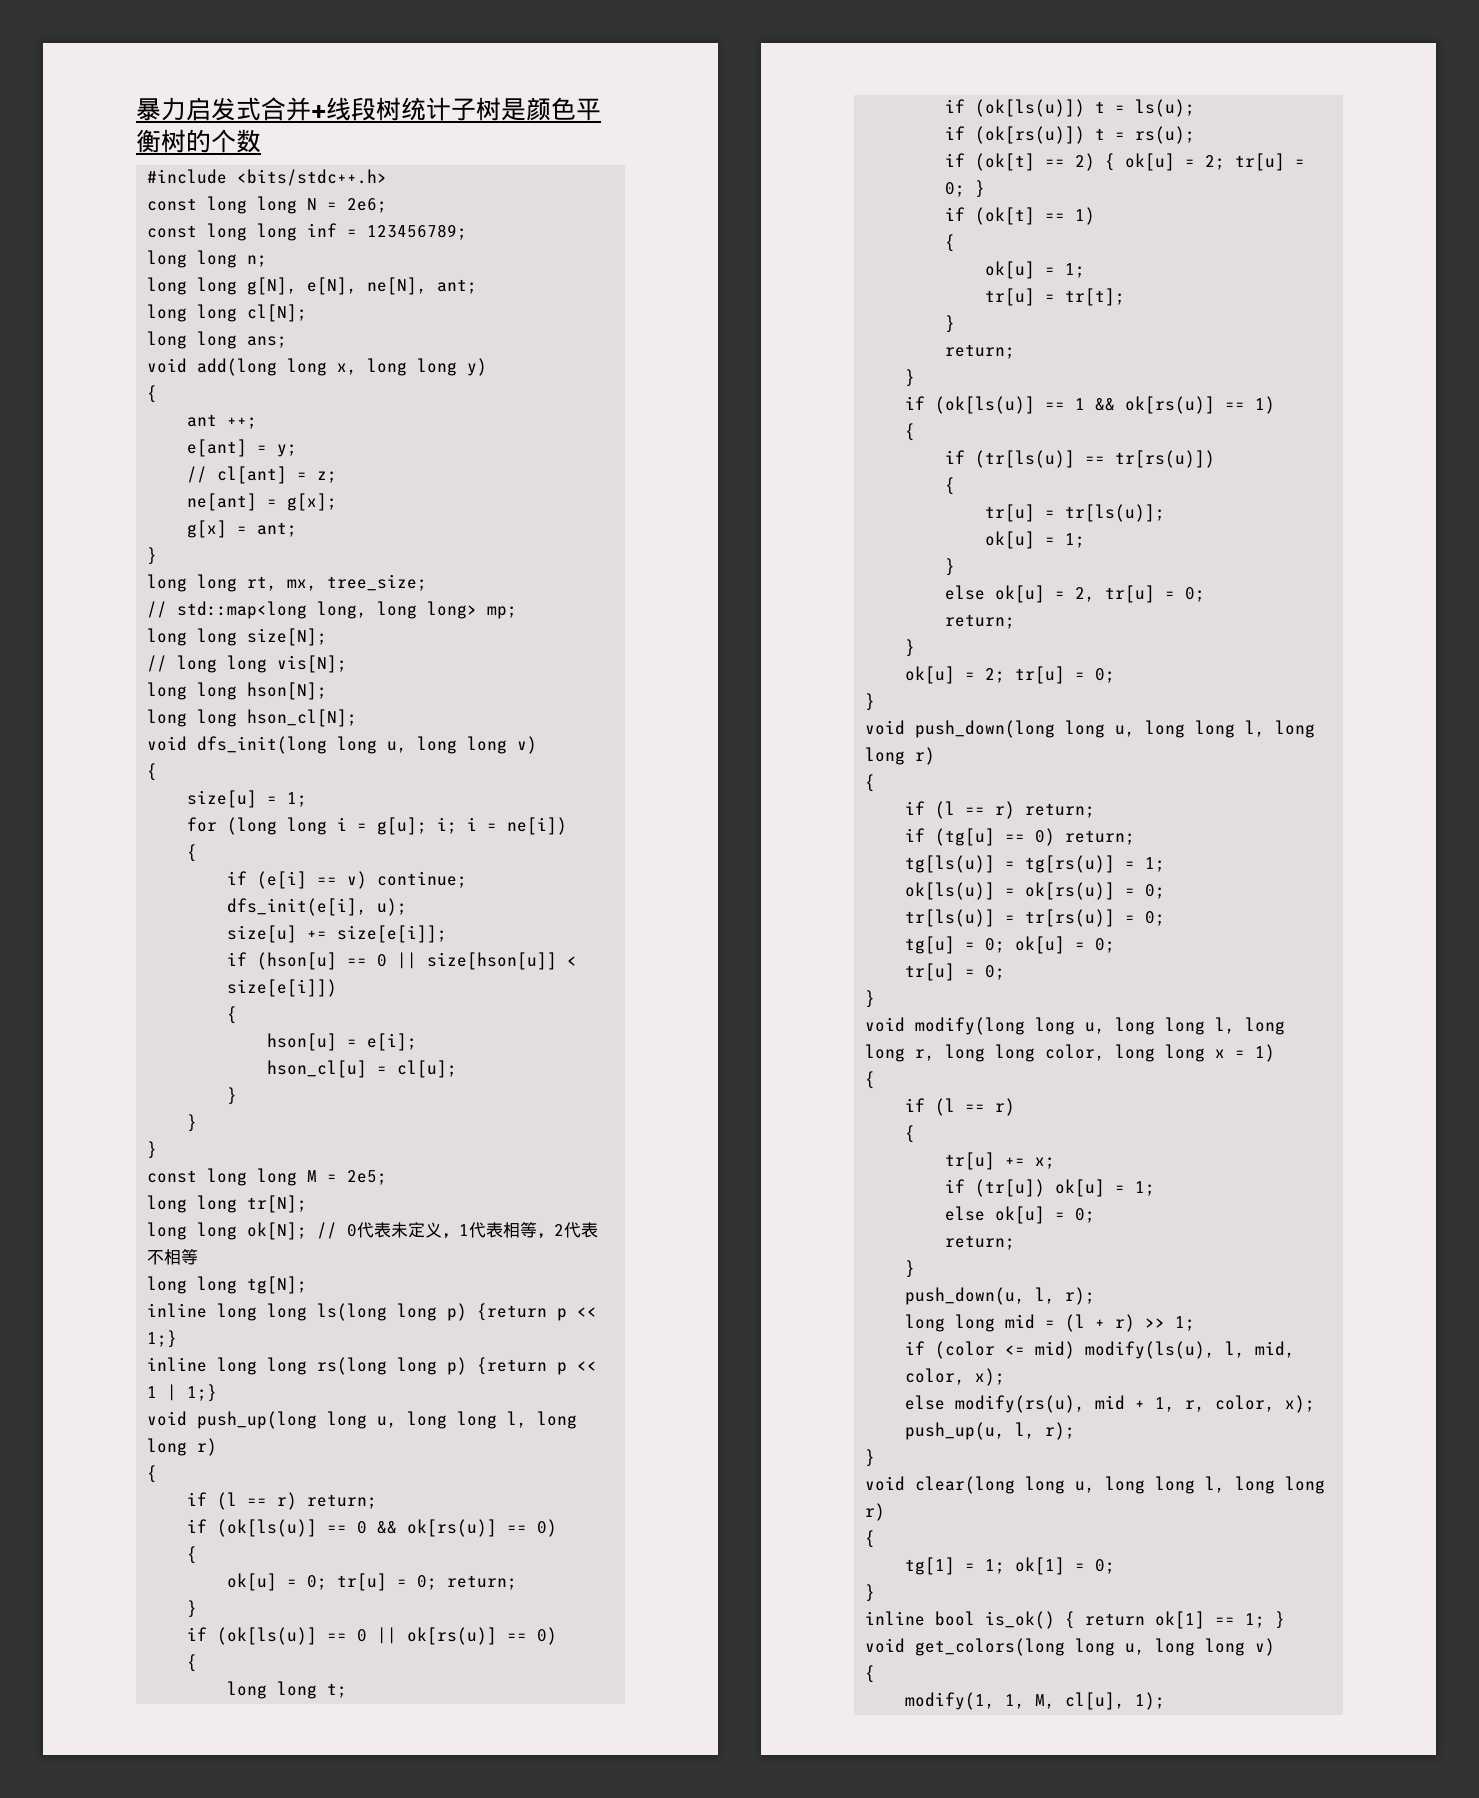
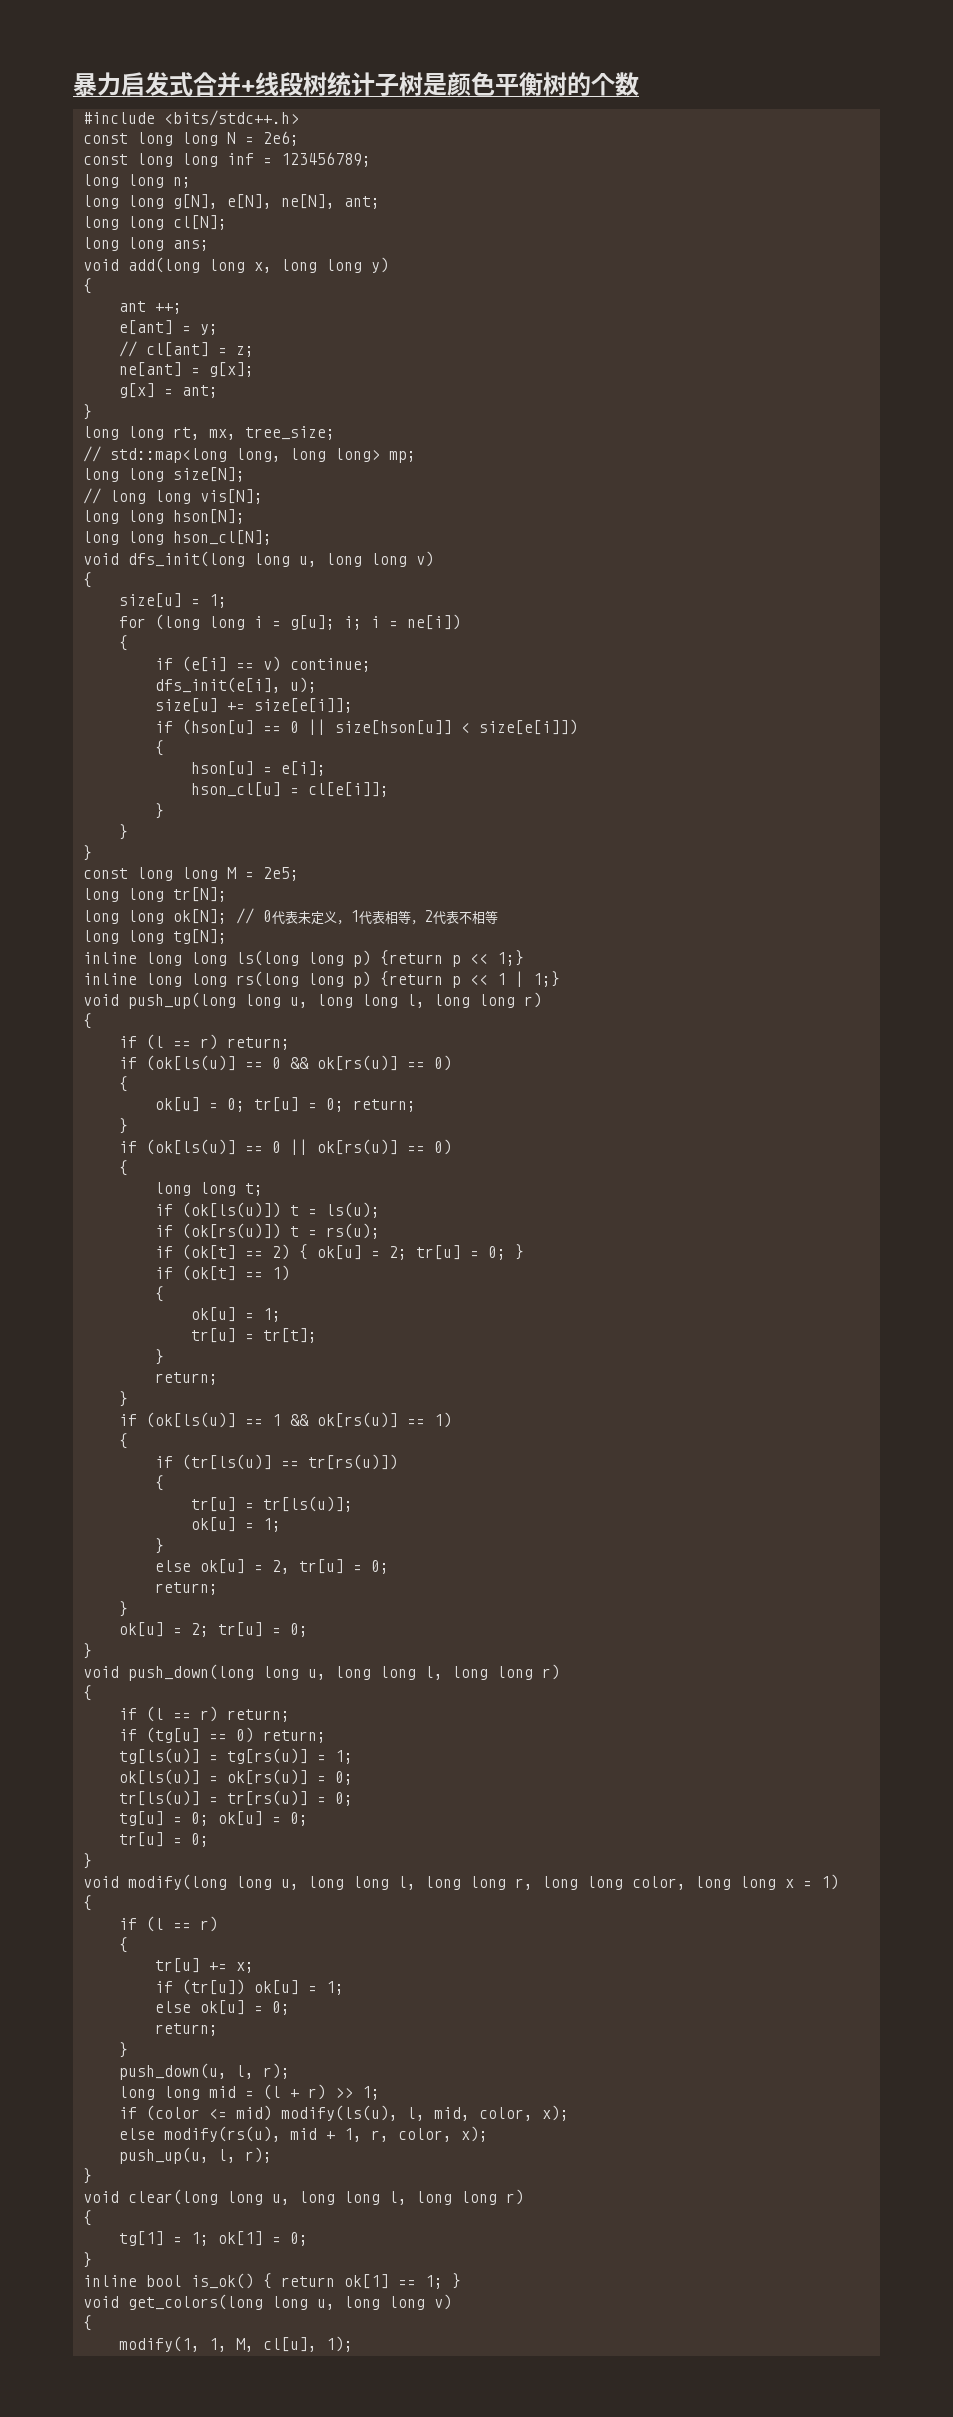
[396,1060,457,1078] cl[u]; -> [308,782,390,797] cl[e[i]];

